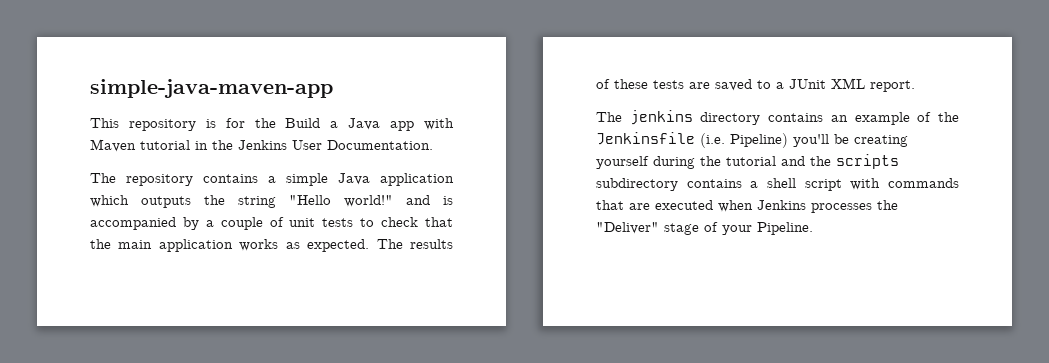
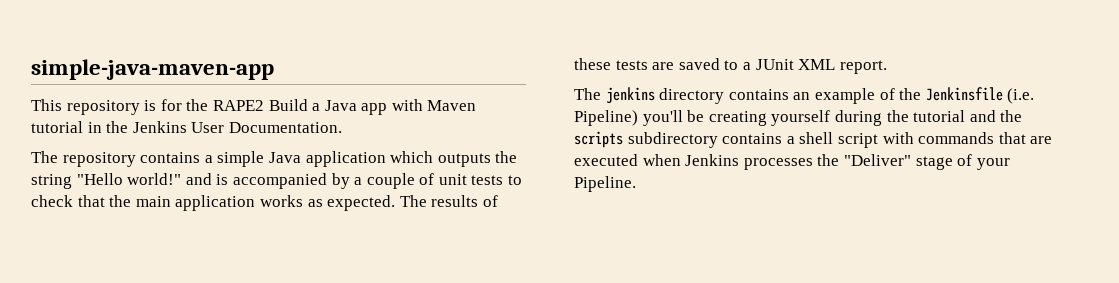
(276, 123) none -> [212,100,264,111] RAPE2

